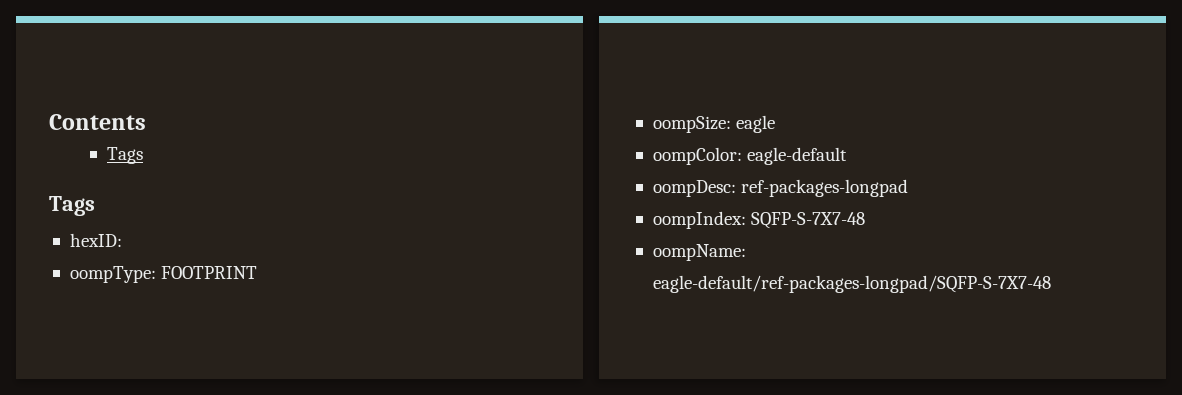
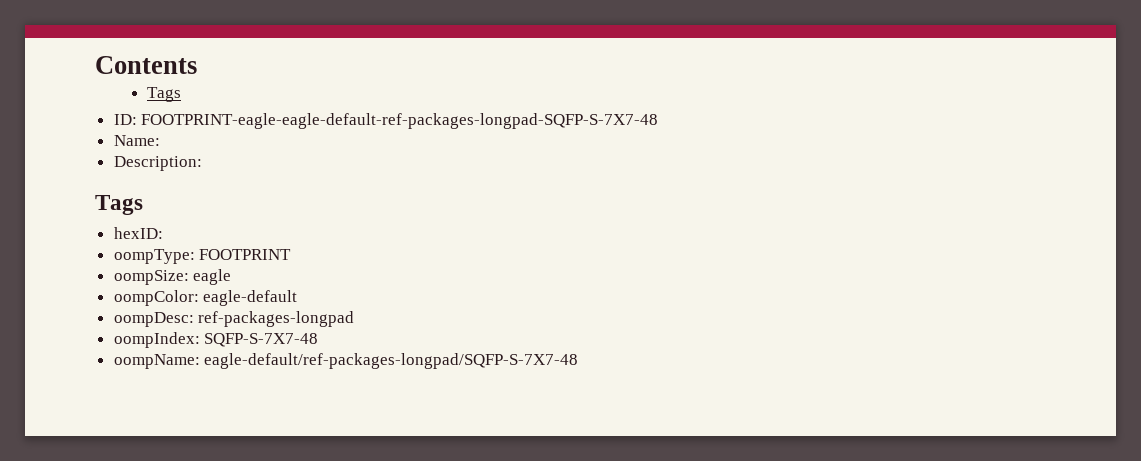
(144, 155) none -> [113,113,659,129] [113,135,160,146] [113,156,202,171] // ID: FOOTPRINT-eagle-eagle-default-ref-packages-longpad-SQFP-S-7X7-48 // Name: // Description:

